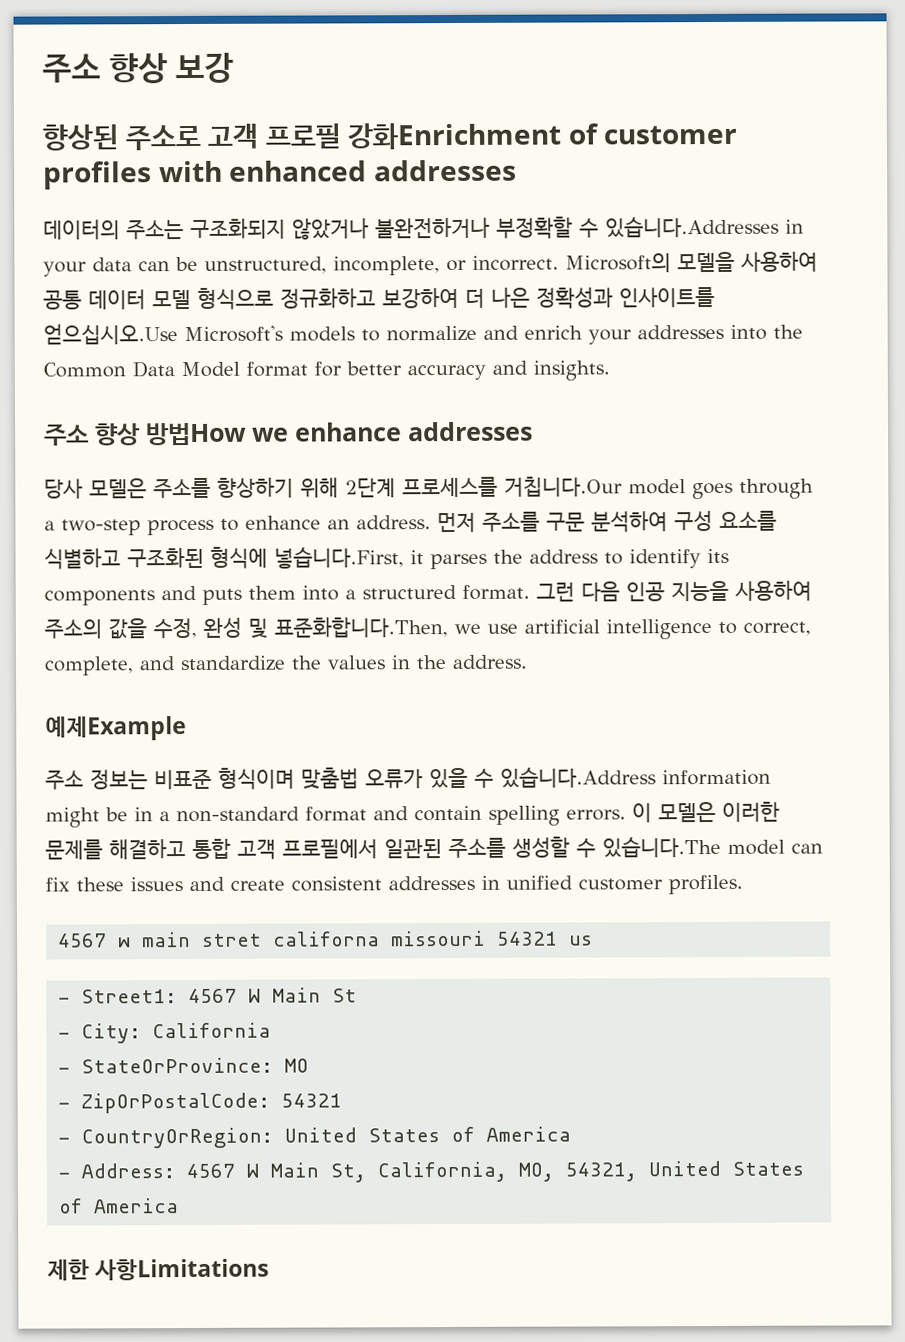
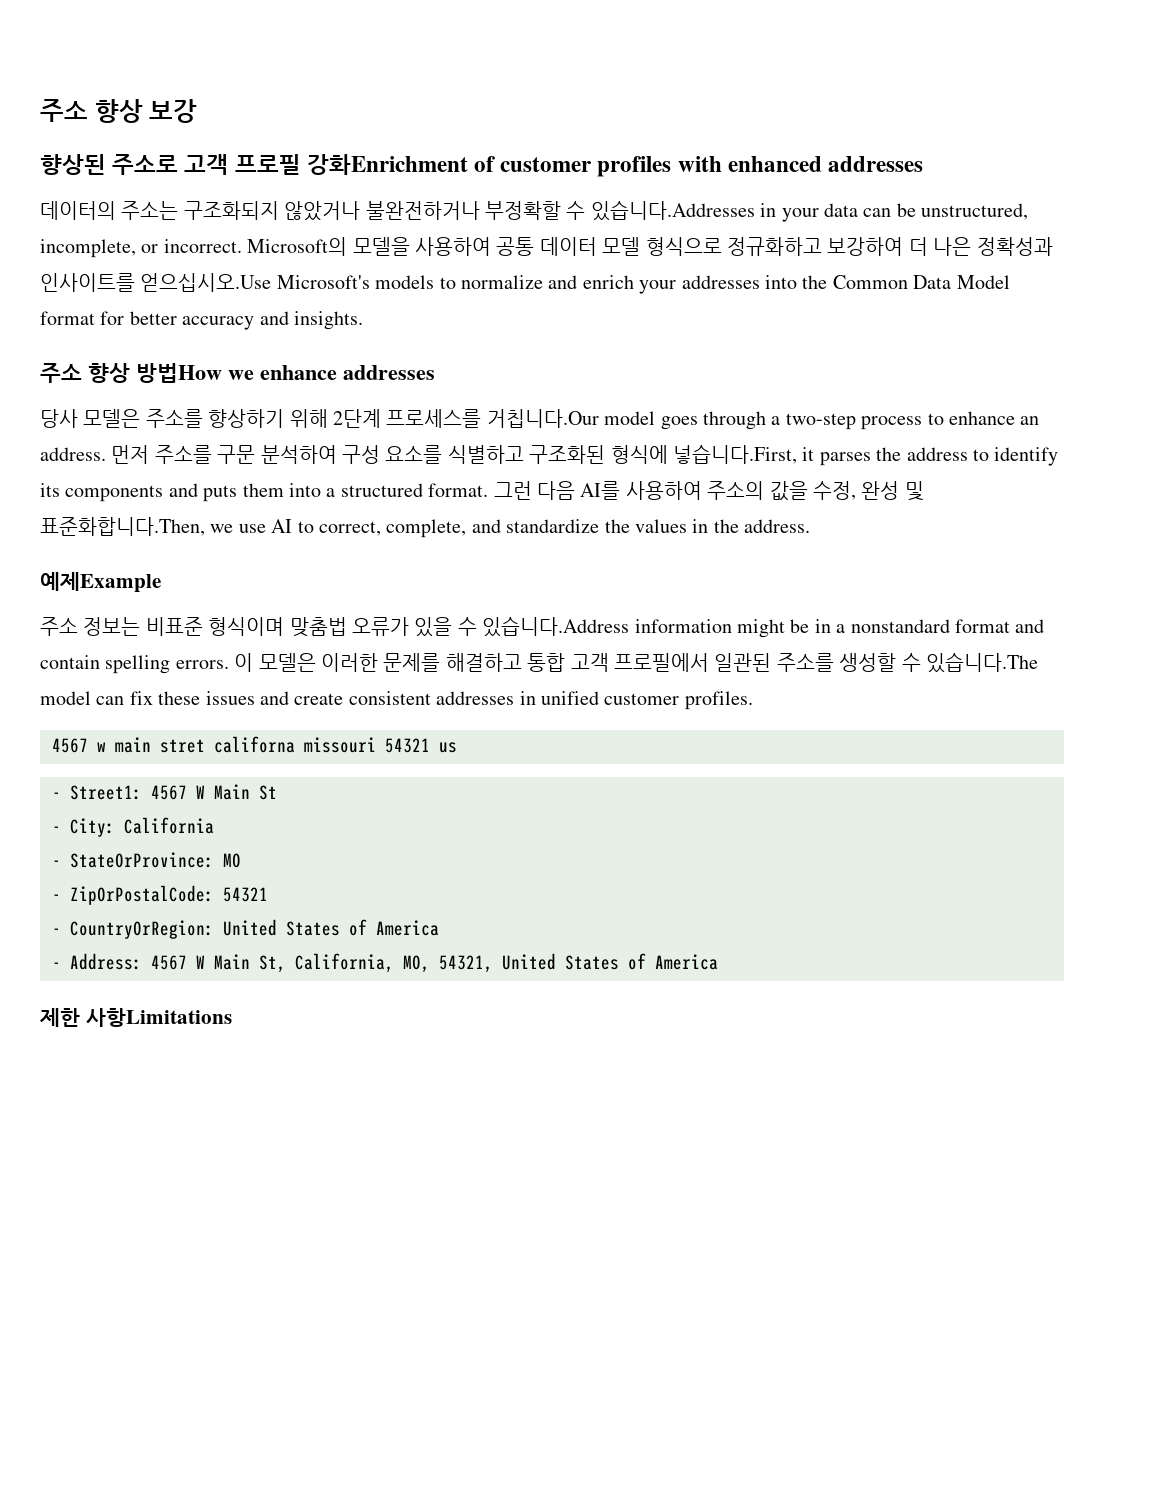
[626,580,729,602] 인공 지능을 -> [580,481,621,500] AI를
[524,619,712,640] artificial intelligence -> [271,519,293,533] AI
[176,806,300,823] non-standard -> [850,619,950,633] nonstandard

